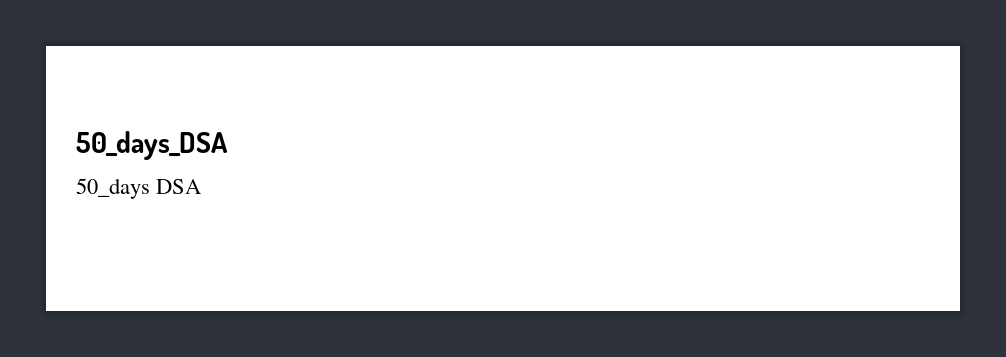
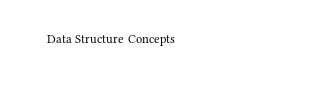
[76,131,228,160] [76,178,202,199] 50_days_DSA // 50_days DSA -> [47,35,175,46] Data Structure Concepts

